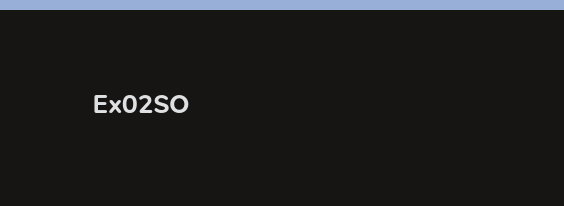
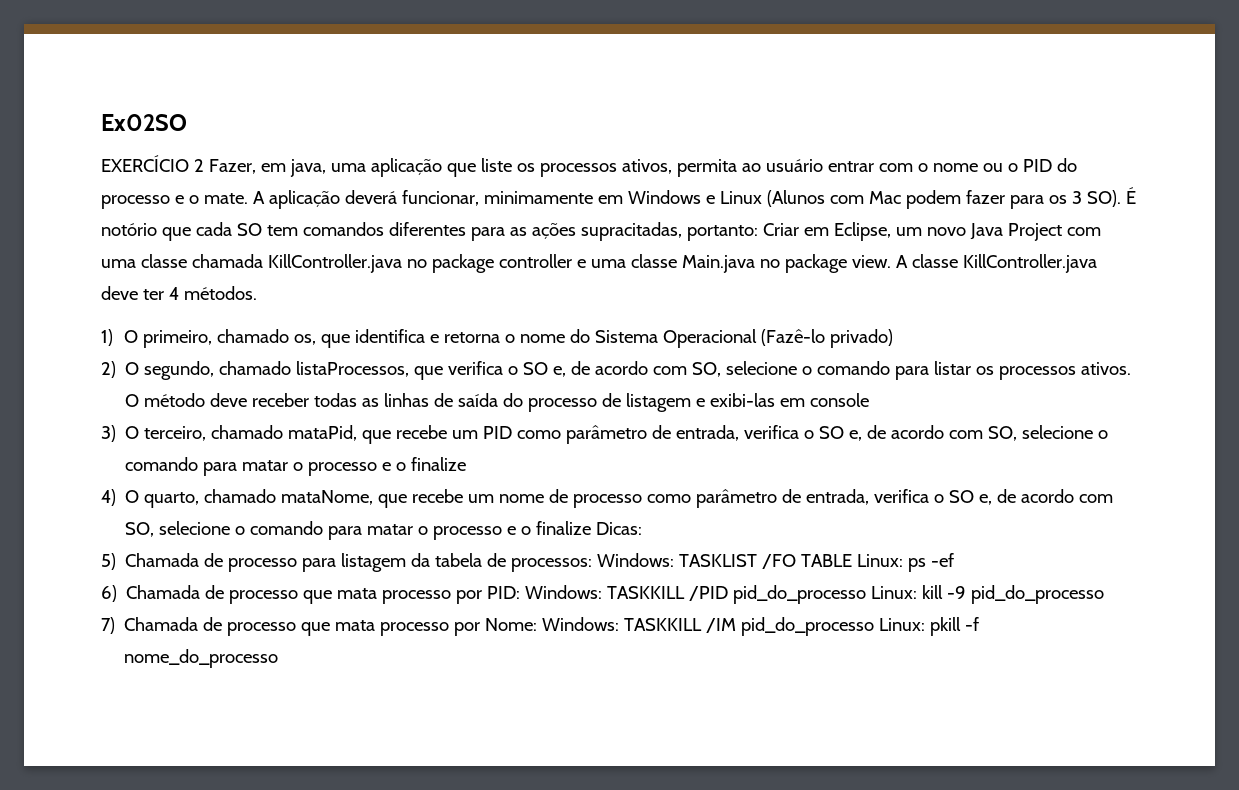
(190, 104) none -> [101,155,1077,177] [101,187,1136,209] [101,222,1101,241] [101,254,1097,273] [101,286,257,300] [101,329,893,348] [101,361,1132,380] [125,393,870,412] [101,425,1109,444] [125,457,467,476] [101,489,1114,508] [125,521,643,540] [101,553,955,572] [101,585,1105,604] [101,617,980,636] [124,649,279,668] // EXERCÍCIO 2 Fazer, em java, uma aplicação que liste os processos ativos, permita ao usuário entrar com o nome ou o PID do processo e o mate. A aplicação deverá funcionar, minimamente em Windows e Linux (Alunos com Mac podem fazer para os 3 SO). É notório que cada SO tem comandos diferentes para as ações supracitadas, portanto: Criar em Eclipse, um novo Java Project com uma classe chamada KillController.java no package controller e uma classe Main.java no package view. A classe KillController.java deve ter 4 métodos. // 1) O primeiro, chamado os, que identifica e retorna o nome do Sistema Operacional (Fazê-lo privado) // 2) O segundo, chamado listaProcessos, que verifica o SO e, de acordo com SO, selecione o comando para listar os processos ativos. O método deve receber todas as linhas de saída do processo de listagem e exibi-las em console // 3) O terceiro, chamado mataPid, que recebe um PID como parâmetro de entrada, verifica o SO e, de acordo com SO, selecione o comando para matar o processo e o finalize // 4) O quarto, chamado mataNome, que recebe um nome de processo como parâmetro de entrada, verifica o SO e, de acordo com SO, selecione o comando para matar o processo e o finalize Dicas: // 5) Chamada de processo para listagem da tabela de processos: Windows: TASKLIST /FO TABLE Linux: ps -ef // 6) Chamada de processo que mata processo por PID: Windows: TASKKILL /PID pid_do_processo Linux: kill -9 pid_do_processo // 7) Chamada de processo que mata processo por Nome: Windows: TASKKILL /IM pid_do_processo Linux: pkill -f nome_do_processo

